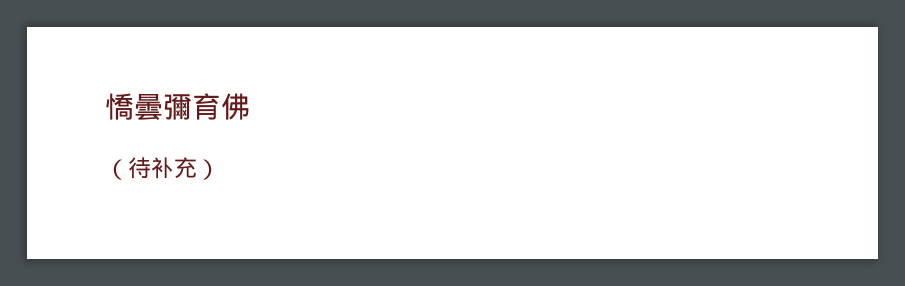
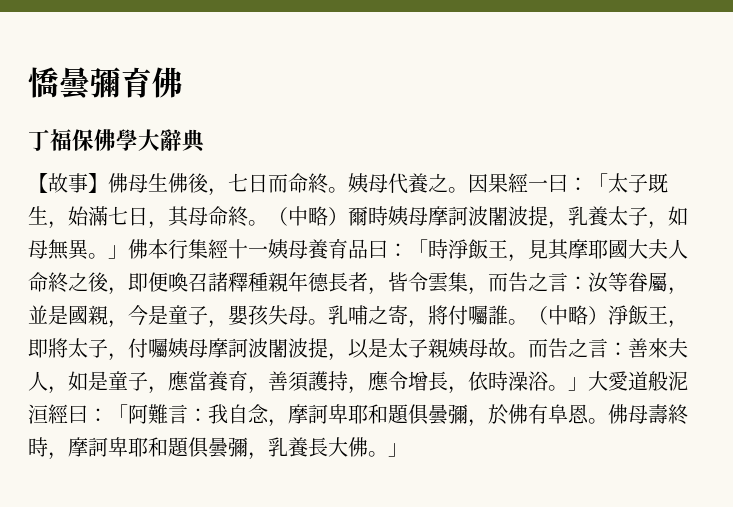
[105,157,220,180] （待补充） -> [28,129,207,153] [28,173,668,196] [28,206,688,229] [28,239,688,262] [28,272,688,295] [28,305,688,328] [28,338,688,361] [28,371,688,394] [28,404,688,427] [28,437,408,460] 丁福保佛學大辭典 // 【故事】佛母生佛後，七日而命終。姨母代養之。因果經一曰：「太子既生，始滿七日，其母命終。（中略）爾時姨母摩訶波闍波提，乳養太子，如母無異。」佛本行集經十一姨母養育品曰：「時淨飯王，見其摩耶國大夫人命終之後，即便喚召諸釋種親年德長者，皆令雲集，而告之言：汝等眷屬，並是國親，今是童子，嬰孩失母。乳哺之寄，將付囑誰。（中略）淨飯王，即將太子，付囑姨母摩訶波闍波提，以是太子親姨母故。而告之言：善來夫人，如是童子，應當養育，善須護持，應令增長，依時澡浴。」大愛道般泥洹經曰：「阿難言：我自念，摩訶卑耶和題俱曇彌，於佛有阜恩。佛母壽終時，摩訶卑耶和題俱曇彌，乳養長大佛。」

